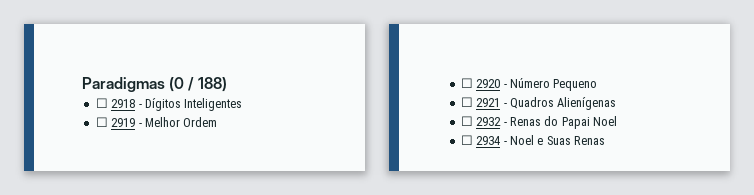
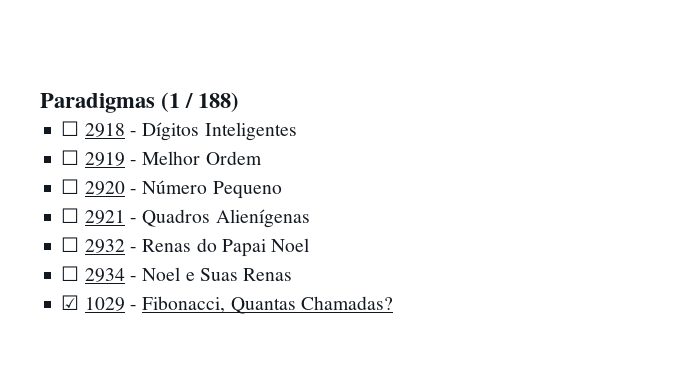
[169,77,185,92] (0 -> [161,92,181,112] (1
(605, 140) none -> [61,295,393,314] // ☑ 1029 - Fibonacci, Quantas Chamadas?

